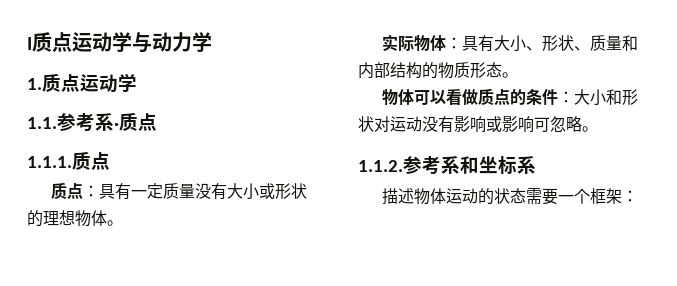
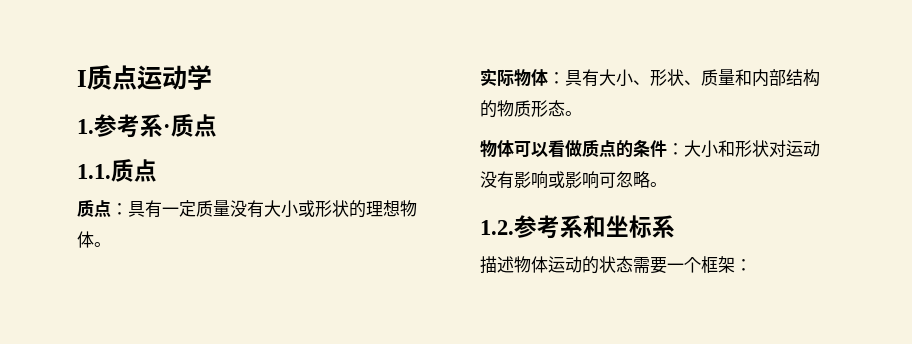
[132,32,212,53] 与动力学 -> (212, 77) none
[42,73,137,93] [27,117,57,129] 质点运动学 // 1.1. -> (94, 126) none
[27,156,72,168] 1.1.1. -> [77,164,111,179] 1.1.
[358,160,403,172] 1.1.2. -> [480,220,514,235] 1.2.

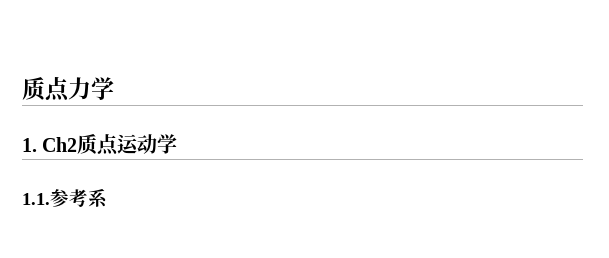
[77,70,87,87] I -> [22,76,114,102] [22,137,78,152] 质点力学 // 1. Ch2
[77,114,217,138] [77,159,157,182] [77,199,417,218] [77,231,111,248] [480,68,820,87] [480,100,582,118] [480,139,820,158] [480,171,667,189] [480,215,675,239] [480,256,752,274] 1.参考系·质点 // 1.1.质点 // 质点：具有一定质量没有大小或形状的理想物体。 // 实际物体：具有大小、形状、质量和内部结构的物质形态。 // 物体可以看做质点的条件：大小和形状对运动没有影响或影响可忽略。 // 1.2.参考系和坐标系 // 描述物体运动的状态需要一个框架： -> [22,188,107,208] 1.1.参考系

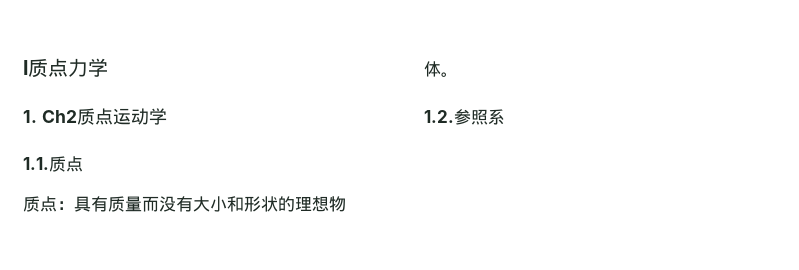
(22, 88) none -> [23,60,28,75] I
[50,189,88,207] 参考 -> [49,156,83,172] [23,196,346,212] [424,61,458,77] [424,109,488,125] 质点 // 质点：具有质量而没有大小和形状的理想物体。 // 1.2.参照

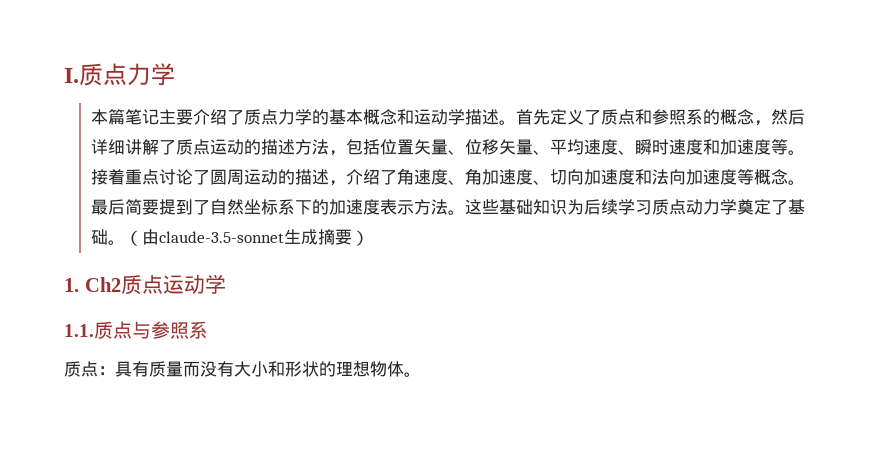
[23,58,108,77] I质点力学 -> [64,63,175,86] [90,109,805,126] [90,139,805,156] [90,168,805,186] [90,199,805,215] [90,229,369,246] I.质点力学 // 本篇笔记主要介绍了质点力学的基本概念和运动学描述。首先定义了质点和参照系的概念，然后详细讲解了质点运动的描述方法，包括位置矢量、位移矢量、平均速度、瞬时速度和加速度等。接着重点讨论了圆周运动的描述，介绍了角速度、角加速度、切向加速度和法向加速度等概念。最后简要提到了自然坐标系下的加速度表示方法。这些基础知识为后续学习质点动力学奠定了基础。（由claude-3.5-sonnet生成摘要）
(83, 164) none -> [132,321,208,339] 与参照系
[424,109,505,125] // 1.2.参照系 -> (421, 374) none

